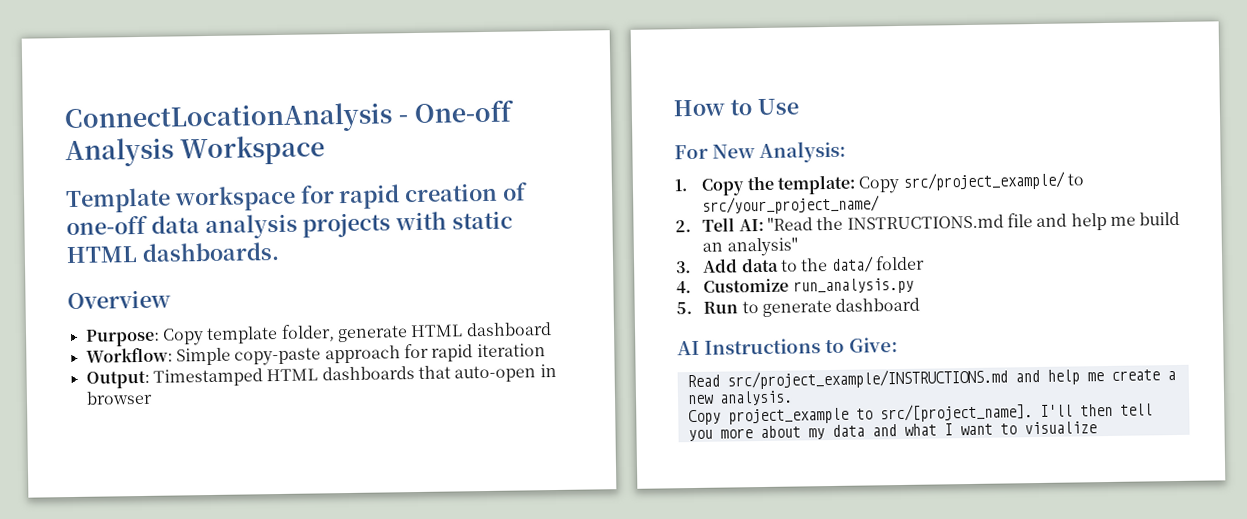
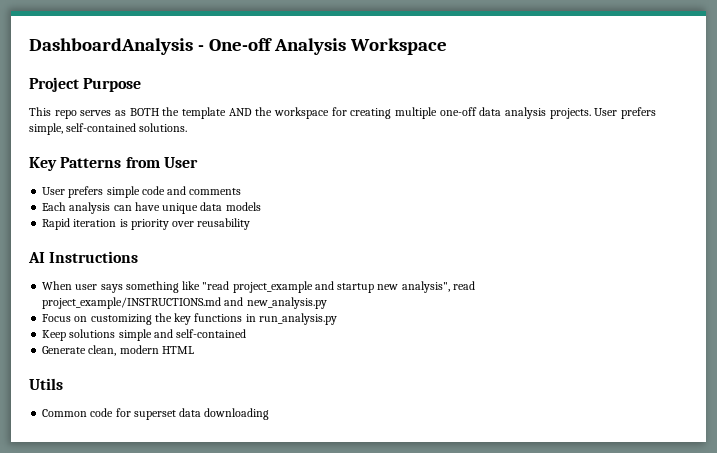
[64,102,393,136] ConnectLocationAnalysis -> [29,38,193,55] DashboardAnalysis
[65,182,529,214] [66,210,514,240] [66,241,279,264] [67,289,171,310] [84,322,552,347] [85,343,546,366] [85,363,557,389] [85,390,153,405] [673,98,799,117] [674,140,846,164] [674,171,1084,196] [702,195,881,215] [675,211,1181,233] [702,237,798,257] [676,255,925,274] [676,277,914,295] [676,297,921,318] [677,337,898,356] [686,368,1176,390] [686,390,793,406] [687,403,1153,426] [687,421,1097,442] Template workspace for rapid creation of one-off data analysis projects with static HTML dashboards. // Overview // Purpose: Copy template folder, generate HTML dashboard // Workflow: Simple copy-paste approach for rapid iteration // Output: Timestamped HTML dashboards that auto-open in browser // How to Use // For New Analysis: // 1. Copy the template: Copy src/project_example/ to src/your_project_name/ // 2. Tell AI: "Read the INSTRUCTIONS.md file and help me build an analysis" // 3. Add data to the data/ folder // 4. Customize run_analysis.py // 5. Run to generate dashboard // AI Instructions to Give: // Read src/project_example/INSTRUCTIONS.md and help me create a new analysis. // Copy project_example to src/[project_name]. I'll then tell you more about my data and what I want to visualize -> [29,77,142,92] [29,107,656,119] [29,123,188,135] [29,157,198,171] [42,186,242,198] [42,202,261,214] [42,218,251,230] [28,251,139,263] [42,281,475,293] [42,297,327,309] [42,313,337,325] [42,329,247,341] [42,345,194,356] [29,378,63,390] [42,408,270,420] Project Purpose // This repo serves as BOTH the template AND the workspace for creating multiple one-off data analysis projects. User prefers simple, self-contained solutions. // Key Patterns from User // User prefers simple code and comments // Each analysis can have unique data models // Rapid iteration is priority over reusability // AI Instructions // When user says something like "read project_example and startup new analysis", read project_example/INSTRUCTIONS.md and new_analysis.py // Focus on customizing the key functions in run_analysis.py // Keep solutions simple and self-contained // Generate clean, modern HTML // Utils // Common code for superset data downloading

